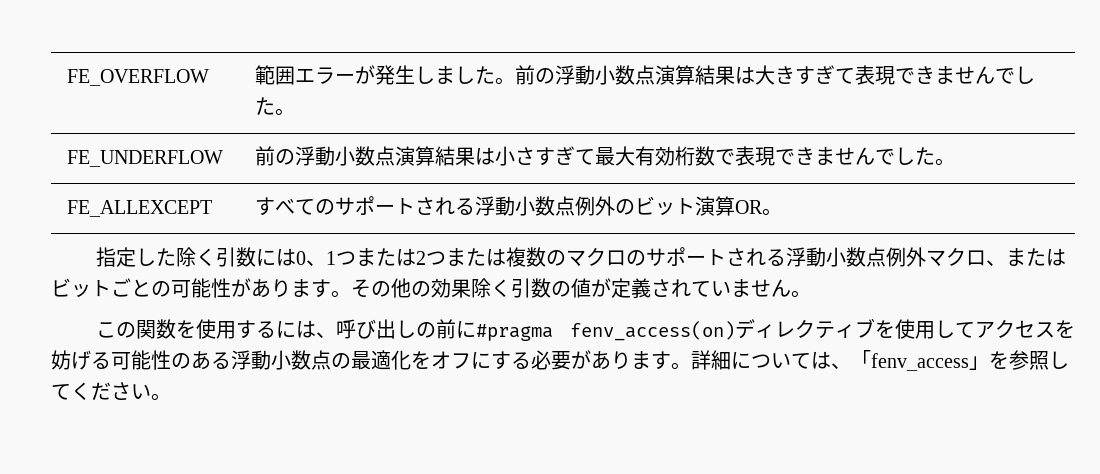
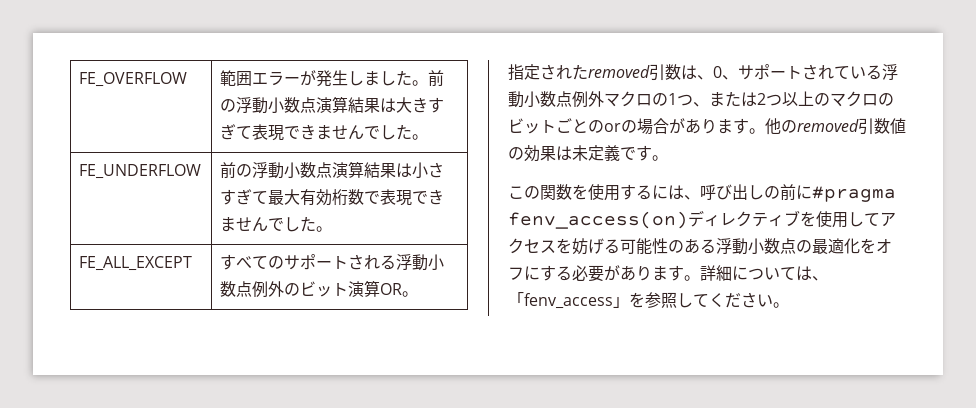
[66,200,212,217] FE_ALLEXCEPT -> [79,256,193,271] FE_ALL_EXCEPT
[136,247,767,267] した除く引数には0、1つまたは2つまたは複数のマクロのサポートされ -> [540,64,866,81] されたremoved引数は、0、サポートされてい
[986,248,1067,266] 、または -> [652,91,894,107] の1つ、または2つ以上のマクロの
[171,278,791,298] 可能性があります。その他の効果除く引数の値が定義されていません -> [604,118,906,135] [508,145,652,162] orの場合があります。他のremoved引数値の効果は未定義です

